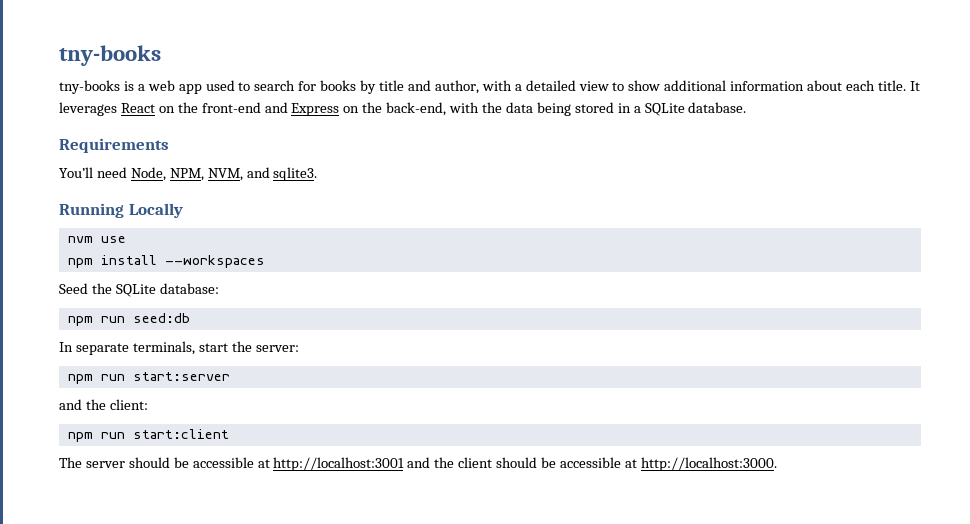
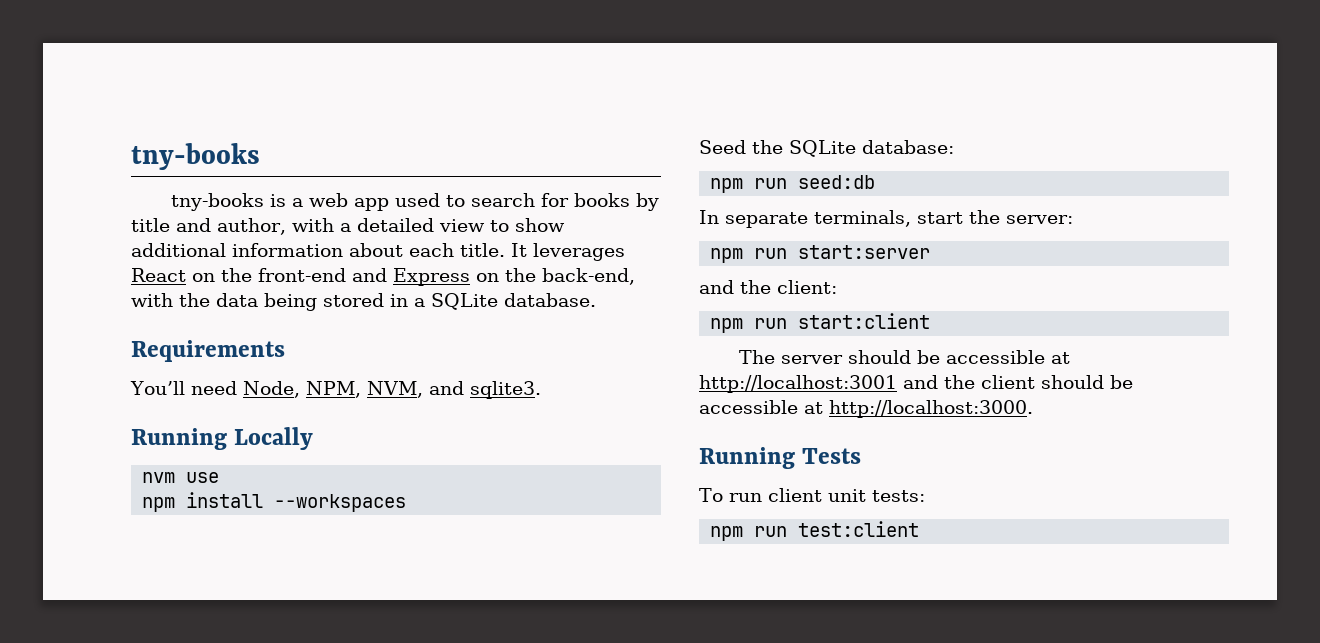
(777, 464) none -> [699,447,862,469] [699,488,925,502] [710,521,920,541] // Running Tests // To run client unit tests: // npm run test:client

